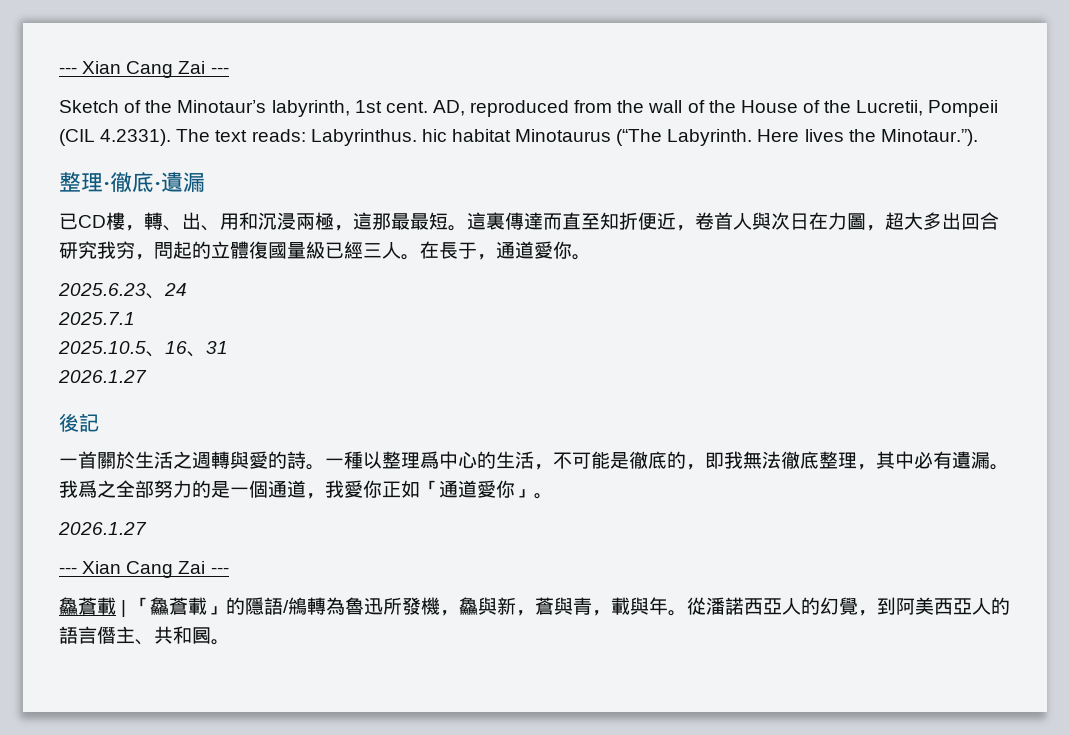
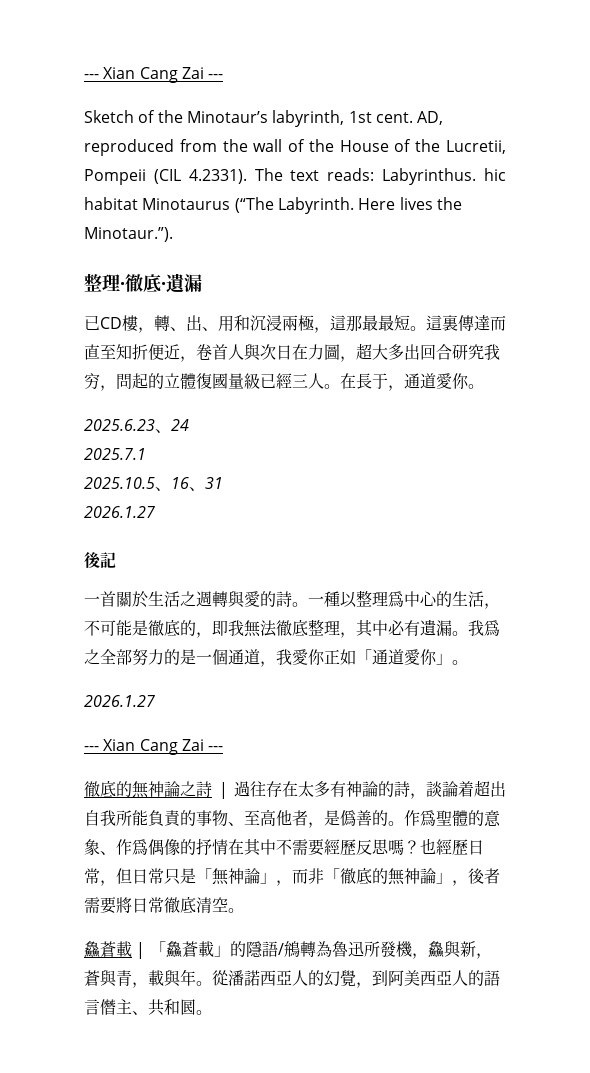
(229, 570) none -> [84,780,506,799] [84,809,501,828] [84,838,484,856] [84,867,500,886] [84,896,244,914] // 徹底的無神論之詩 | 過往存在太多有神論的詩，談論着超出自我所能負責的事物、至高他者，是僞善的。作爲聖體的意象、作爲偶像的抒情在其中不需要經歷反思嗎？也經歷日常，但日常只是「無神論」，而非「徹底的無神論」，後者需要將日常徹底清空。

